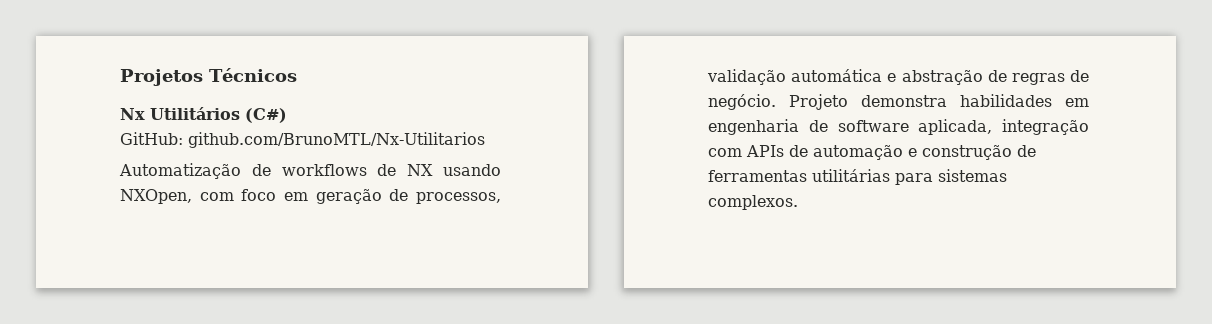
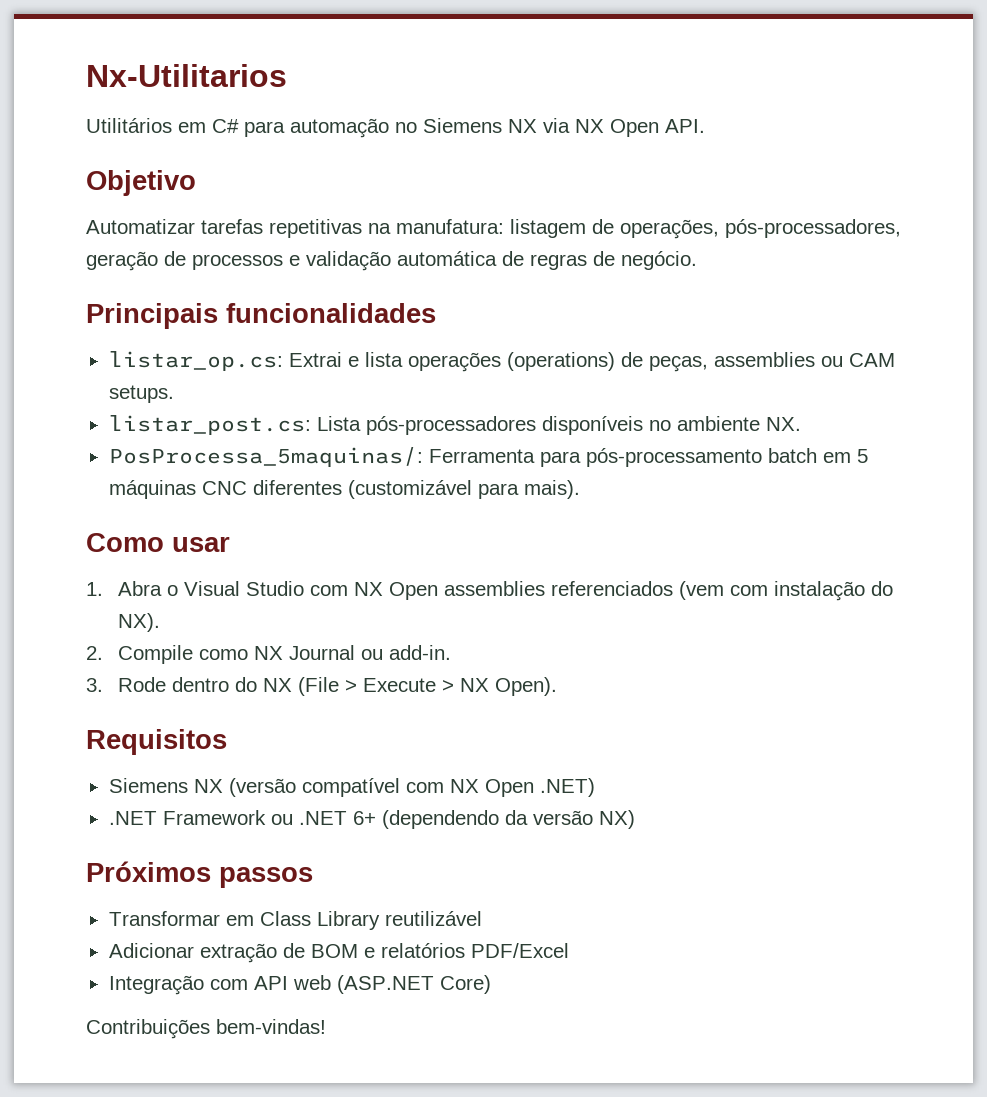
[120,68,297,86] [120,107,287,123] [120,132,485,148] [119,163,502,179] [120,189,501,204] [707,69,1089,85] [708,94,1089,110] [708,119,1089,135] [708,145,1036,160] [708,169,1007,185] [708,195,798,210] Projetos Técnicos // Nx Utilitários (C#) // GitHub: github.com/BrunoMTL/Nx-Utilitarios // Automatização de workflows de NX usando NXOpen, com foco em geração de processos, validação automática e abstração de regras de negócio. Projeto demonstra habilidades em engenharia de software aplicada, integração com APIs de automação e construção de ferramentas utilitárias para sistemas complexos. -> [86,64,287,87] [86,118,705,138] [86,170,196,196] [86,219,901,239] [86,251,697,271] [86,303,436,329] [108,351,895,372] [108,385,174,403] [108,415,801,435] [108,447,868,467] [108,480,580,499] [86,533,230,552] [86,581,893,601] [117,613,160,632] [86,645,451,664] [86,677,557,696] [86,729,227,755] [108,778,595,797] [108,810,635,829] [86,861,313,888] [108,911,482,930] [108,943,569,963] [108,975,491,995] [86,1019,326,1039] Nx-Utilitarios // Utilitários em C# para automação no Siemens NX via NX Open API. // Objetivo // Automatizar tarefas repetitivas na manufatura: listagem de operações, pós-processadores, geração de processos e validação automática de regras de negócio. // Principais funcionalidades // listar_op.cs: Extrai e lista operações (operations) de peças, assemblies ou CAM setups. // listar_post.cs: Lista pós-processadores disponíveis no ambiente NX. // PosProcessa_5maquinas/: Ferramenta para pós-processamento batch em 5 máquinas CNC diferentes (customizável para mais). // Como usar // 1. Abra o Visual Studio com NX Open assemblies referenciados (vem com instalação do NX). // 2. Compile como NX Journal ou add-in. // 3. Rode dentro do NX (File > Execute > NX Open). // Requisitos // Siemens NX (versão compatível com NX Open .NET) // .NET Framework ou .NET 6+ (dependendo da versão NX) // Próximos passos // Transformar em Class Library reutilizável // Adicionar extração de BOM e relatórios PDF/Excel // Integração com API web (ASP.NET Core) // Contribuições bem-vindas!

